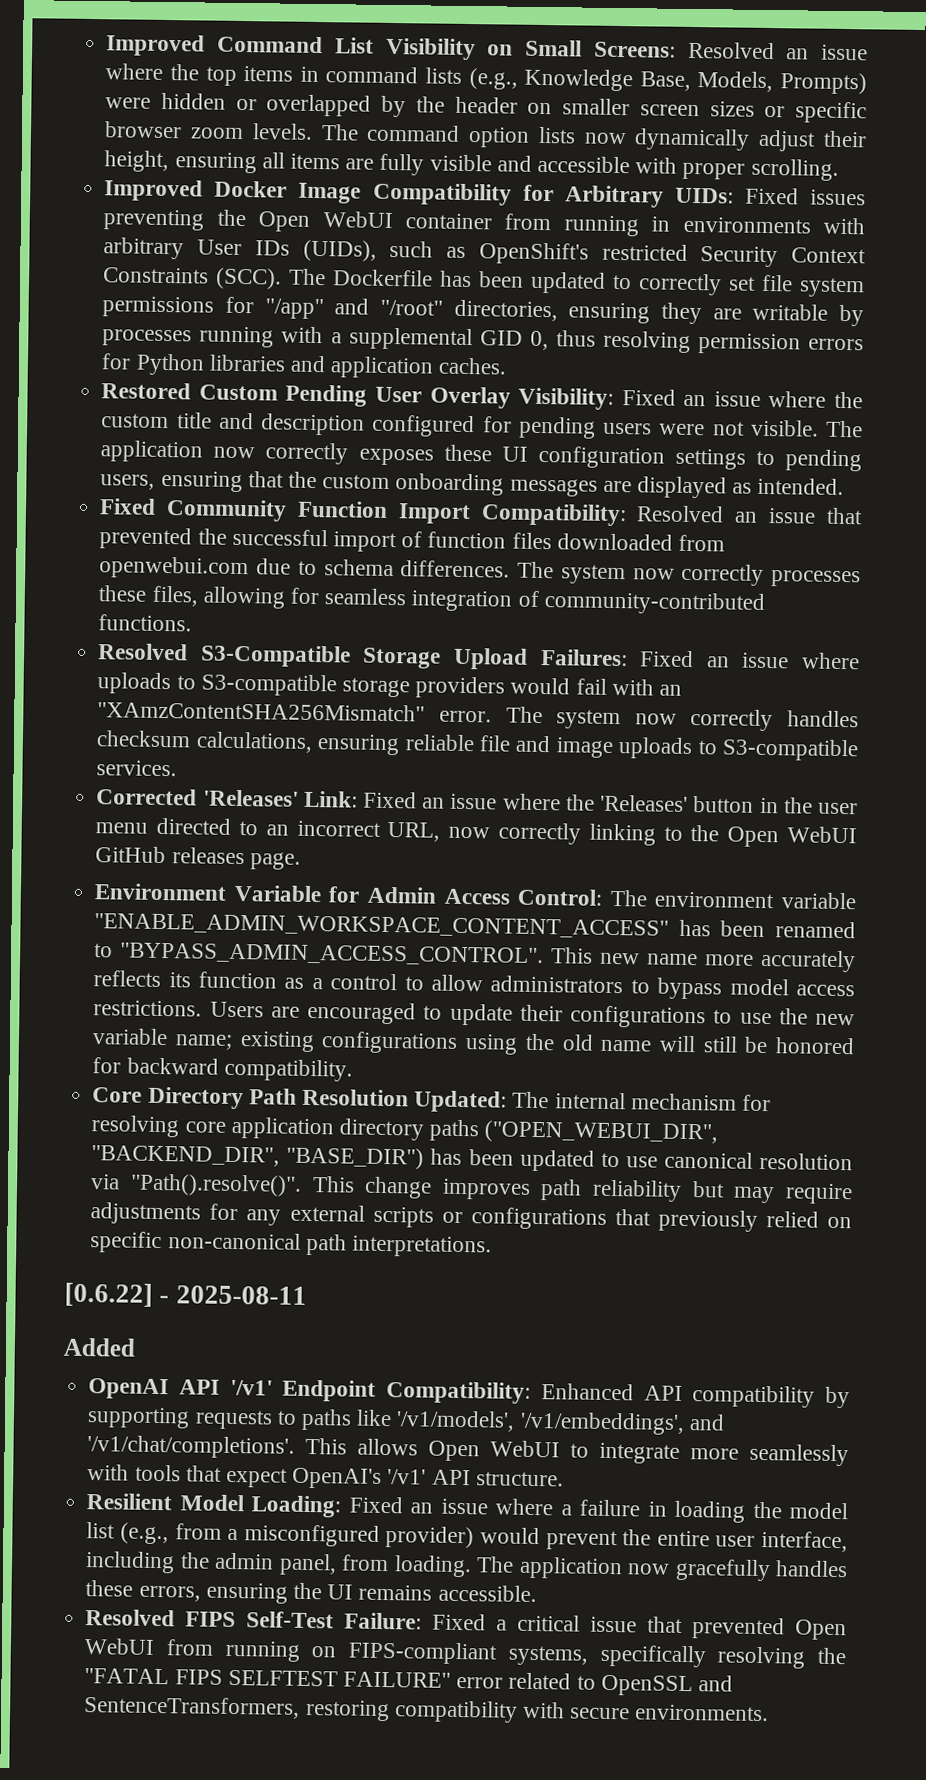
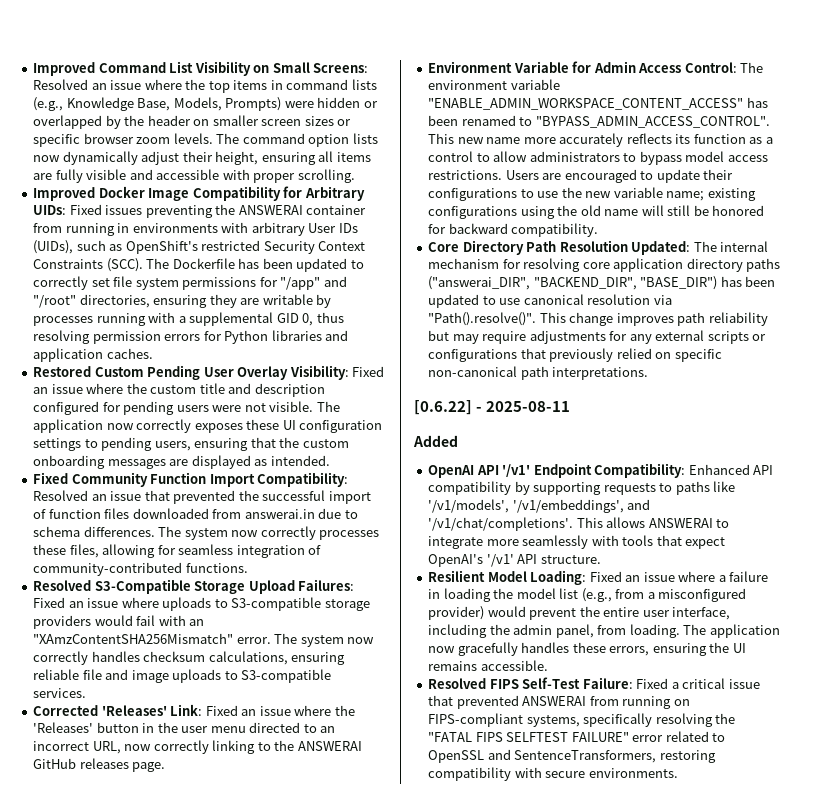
[258,211,393,232] Open WebUI -> [238,205,303,215] ANSWERAI
[99,556,250,580] openwebui.com -> [244,509,315,519] answerai.in
[727,826,857,848] Open WebUI -> [297,741,362,751] ANSWERAI
[484,1120,719,1145] ("OPEN_WEBUI_DIR", -> [428,276,531,290] ("answerai_DIR",
[428,1440,561,1462] Open WebUI -> [648,518,713,528] ANSWERAI
[795,1619,848,1641] [84,1638,156,1655] Open WebUI -> [522,696,587,706] ANSWERAI

